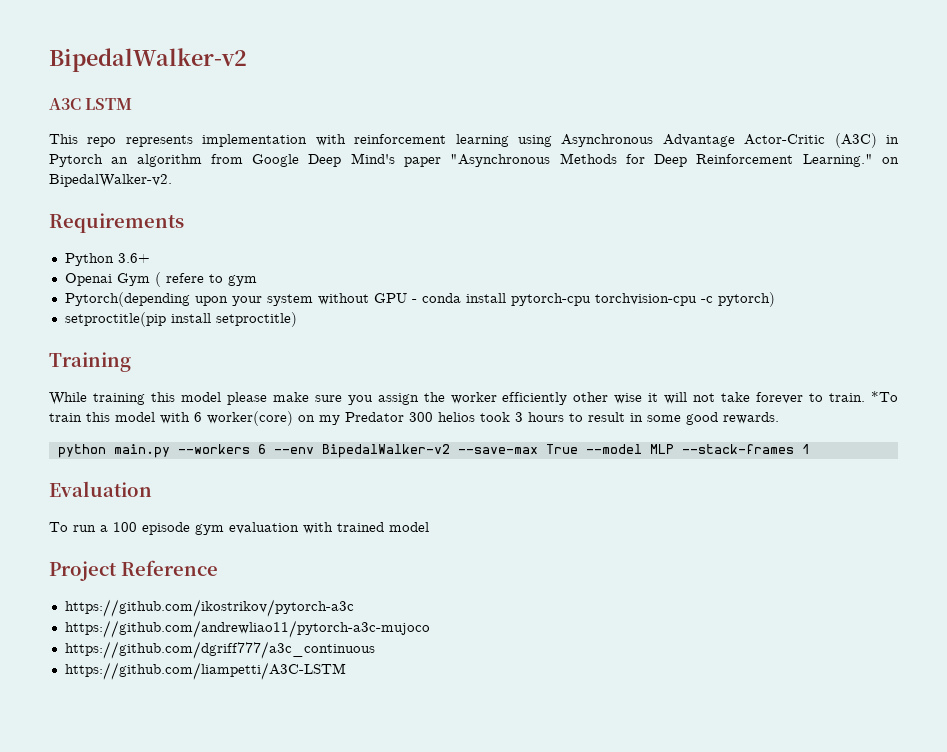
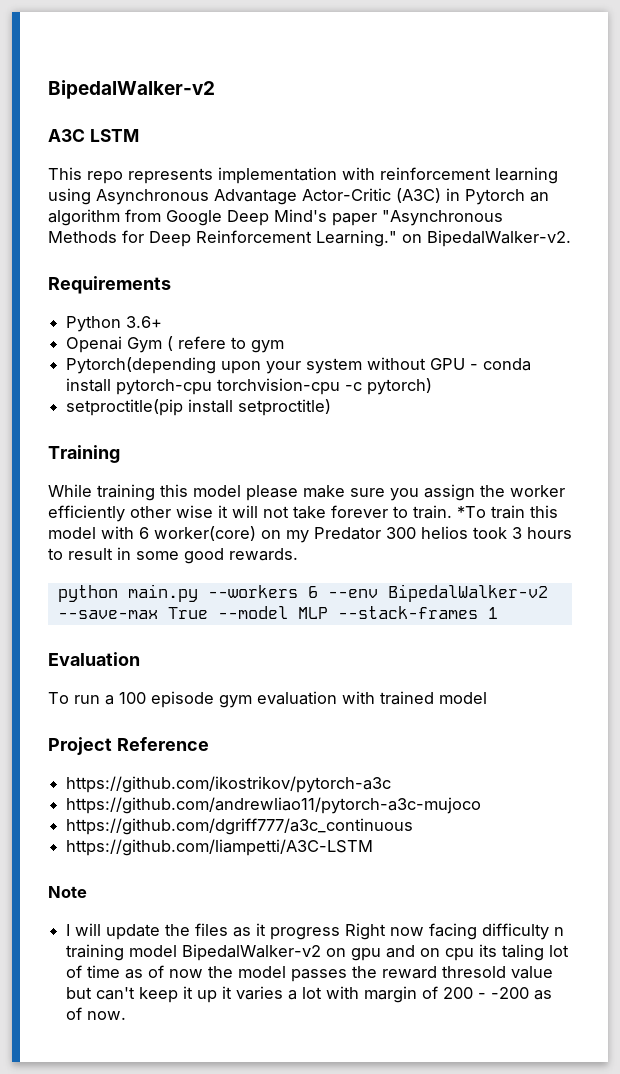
(346, 671) none -> [48,886,87,898] [66,923,565,940] [66,944,570,961] [66,965,554,982] [66,986,553,1003] [66,1007,127,1020] // Note // I will update the files as it progress Right now facing difficulty n training model BipedalWalker-v2 on gpu and on cpu its taling lot of time as of now the model passes the reward thresold value but can't keep it up it varies a lot with margin of 200 - -200 as of now.

